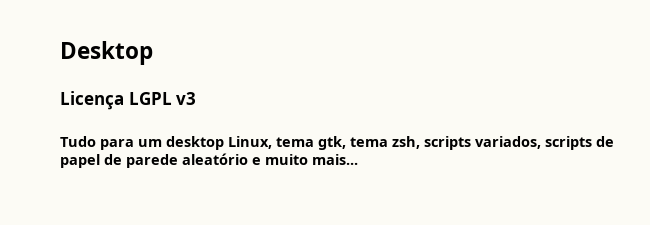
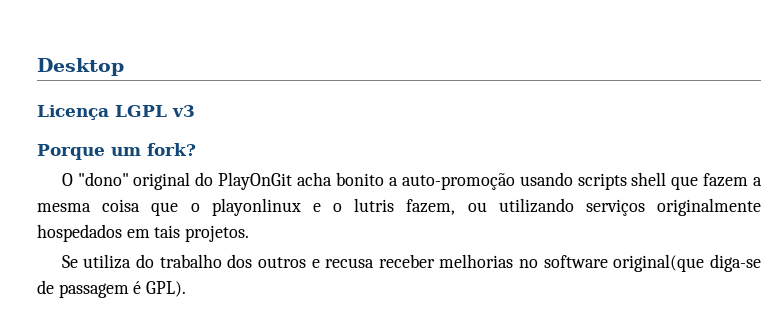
[60,136,614,150] [60,153,358,168] Tudo para um desktop Linux, tema gtk, tema zsh, scripts variados, scripts de papel de parede aleatório e muito mais... -> [37,143,196,160] [61,172,763,190] [37,198,761,216] [37,224,250,242] [61,254,762,272] [37,280,187,298] Porque um fork? // O "dono" original do PlayOnGit acha bonito a auto-promoção usando scripts shell que fazem a mesma coisa que o playonlinux e o lutris fazem, ou utilizando serviços originalmente hospedados em tais projetos. // Se utiliza do trabalho dos outros e recusa receber melhorias no software original(que diga-se de passagem é GPL).

